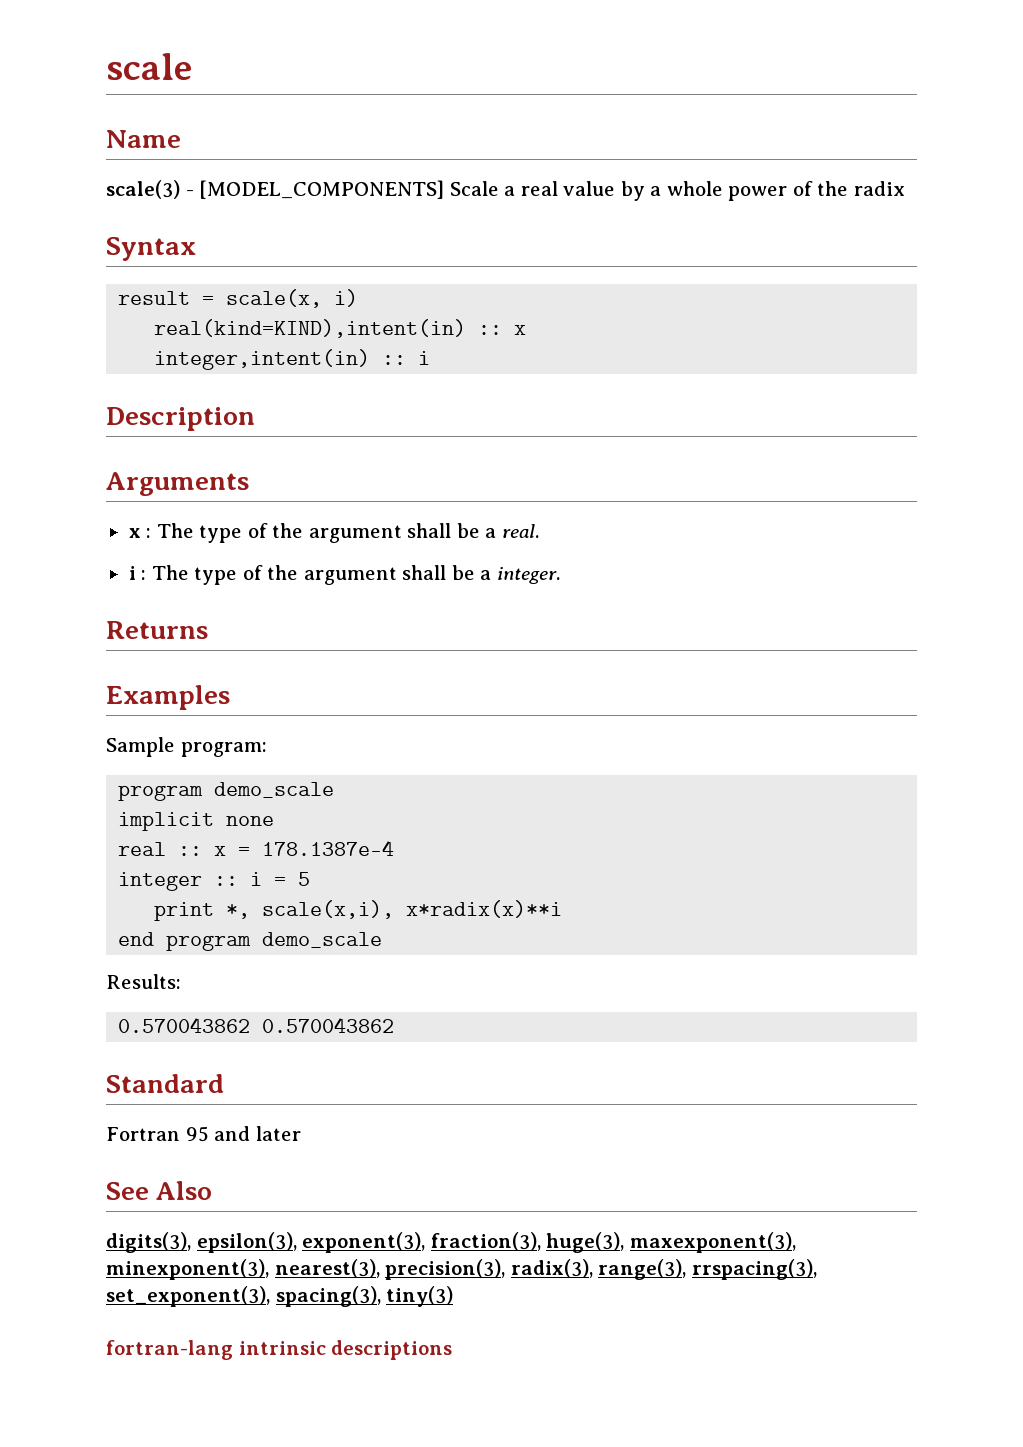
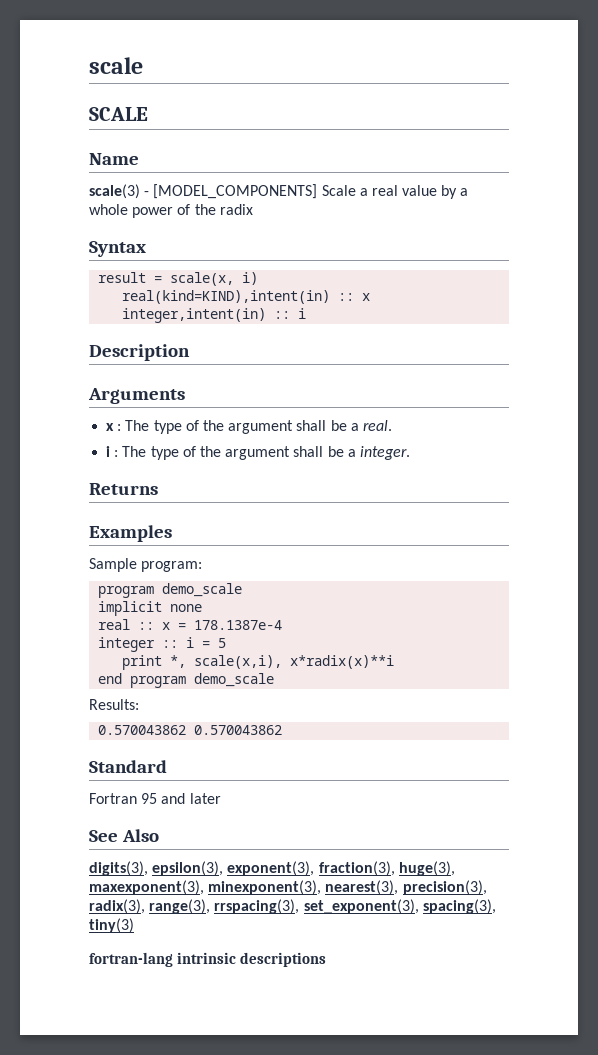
(192, 66) none -> [89,107,148,121] // SCALE

